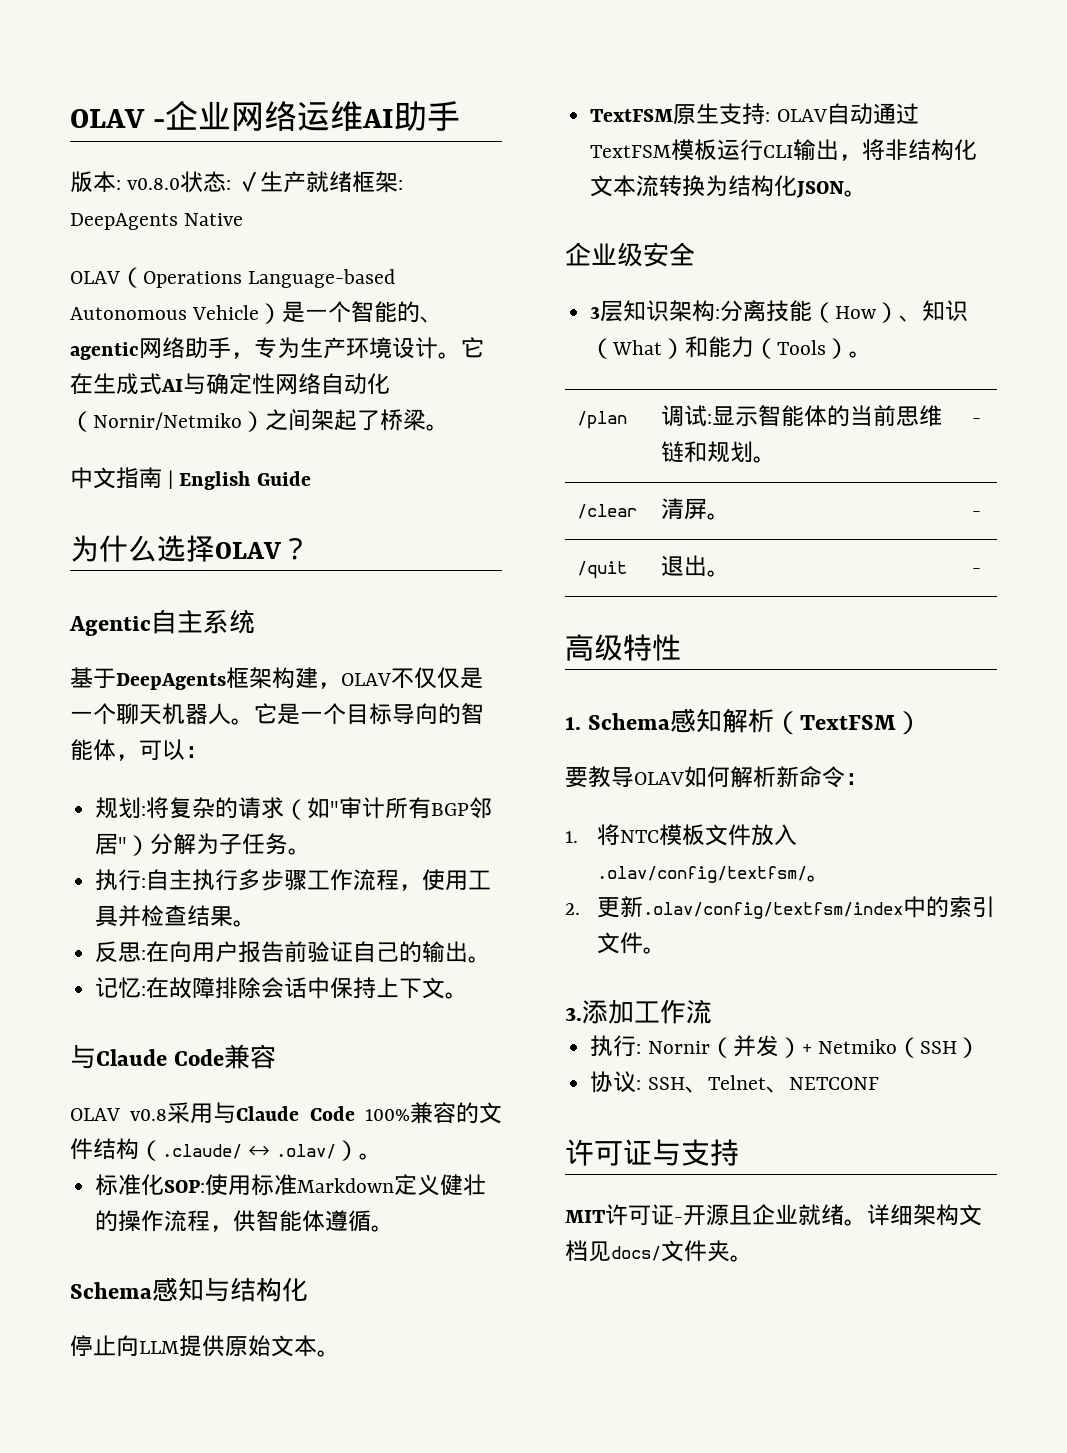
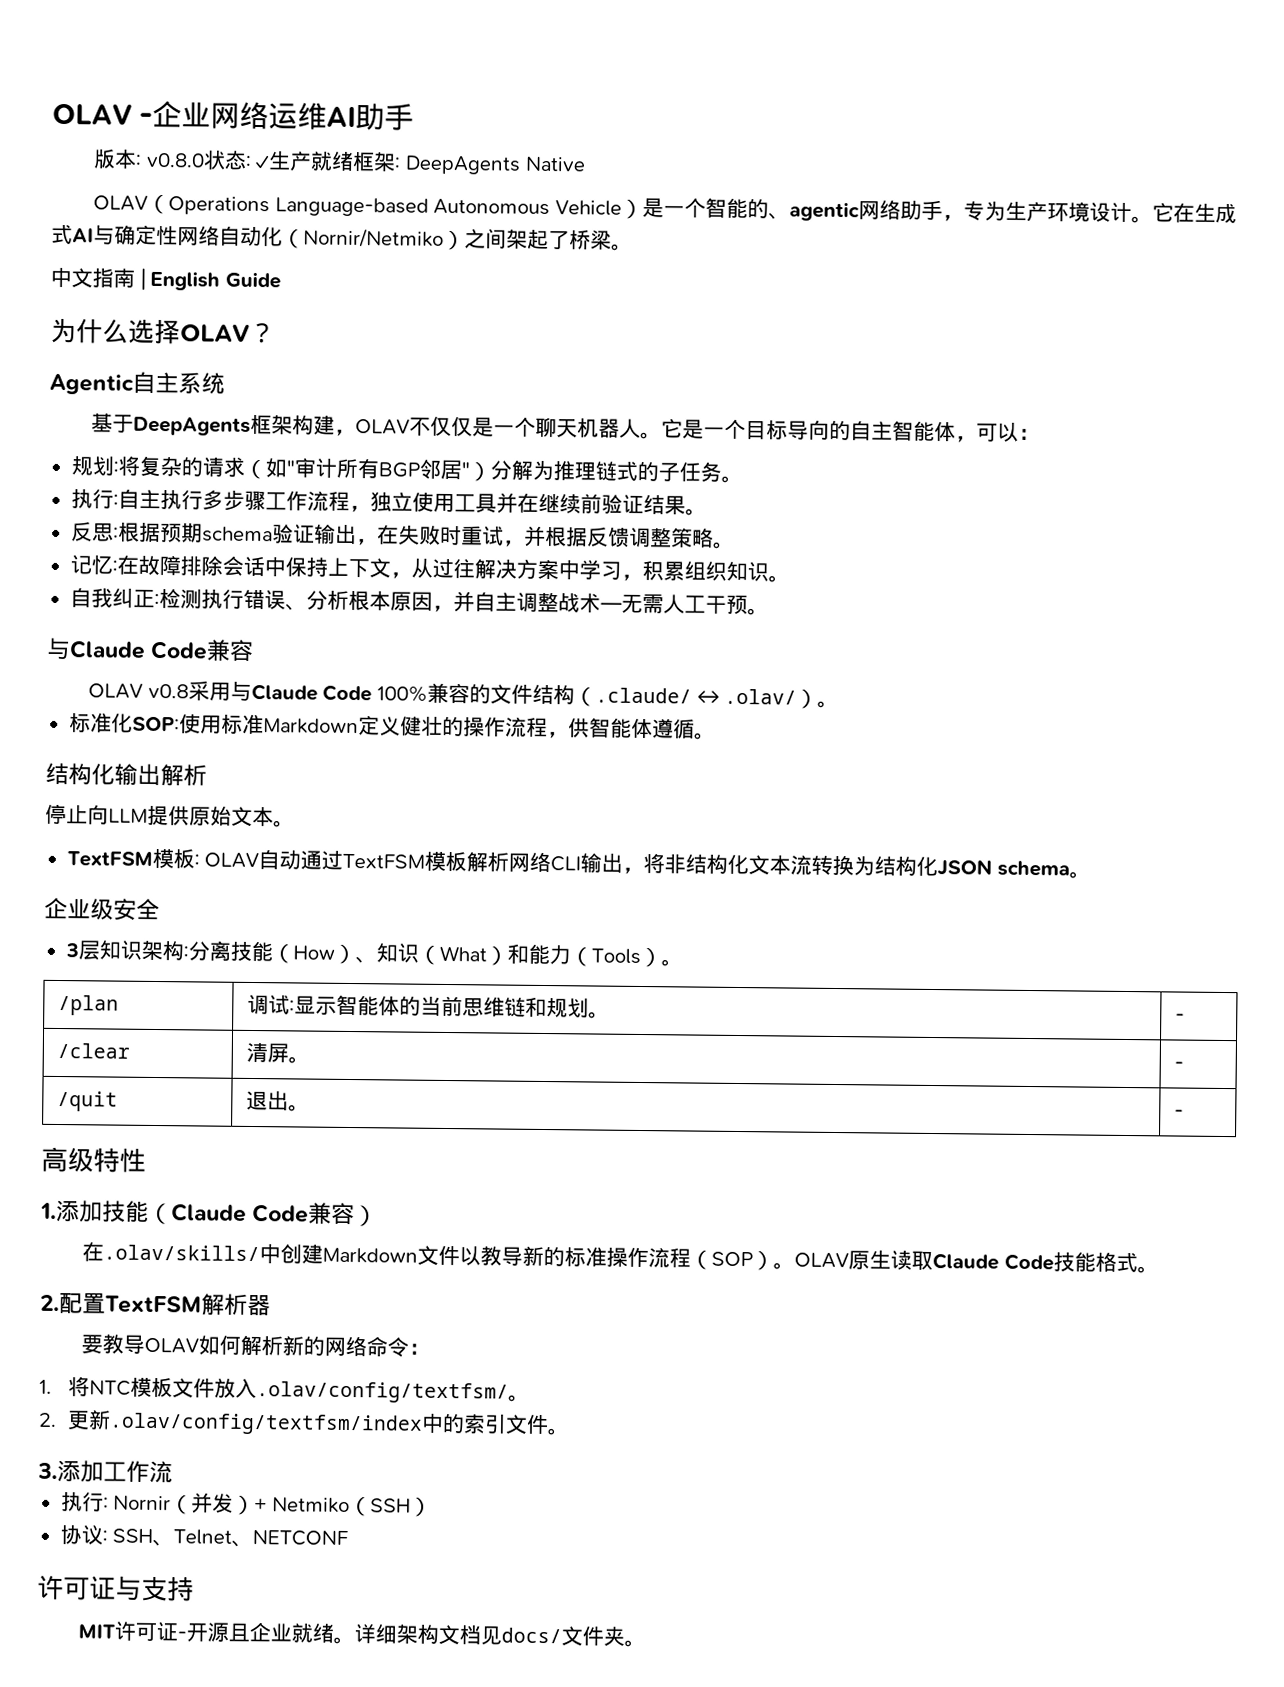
(461, 714) none -> [850,420,894,441] 自主
(220, 844) none -> [552,460,659,482] 推理链式的
(423, 887) none -> [369,491,413,512] 独立
[141,905,188,927] 检查 -> [516,492,644,514] 在继续前验证
[146,941,469,963] 在向用户报告前验证自己的输出 -> [117,522,714,548] 根据预期schema验证输出，在失败时重试，并根据反馈调整策略
(446, 988) none -> [389,557,790,583] [69,587,748,615] ，从过往解决方案中学习，积累组织知识。 // 自我纠正:检测执行错误、分析根本原因，并自主调整战术—无需人工干预
[70,1277,308,1302] Schema感知与结构化 -> [45,762,207,787] 结构化输出解析
[673,103,766,125] 原生支持 -> [151,848,195,869] 模板
[717,139,764,161] 运行 -> [466,851,552,873] 解析网络
(845, 189) none -> [996,860,1070,877] schema
[588,708,923,735] Schema感知解析（TextFSM） -> [56,1199,379,1227] [82,1241,1159,1274] [40,1292,271,1317] 添加技能（Claude Code兼容） // 在.olav/skills/中创建Markdown文件以教导新的标准操作流程（SOP）。OLAV原生读取Claude Code技能格式。 // 2.配置TextFSM解析器
(799, 777) none -> [303,1335,368,1357] 的网络

